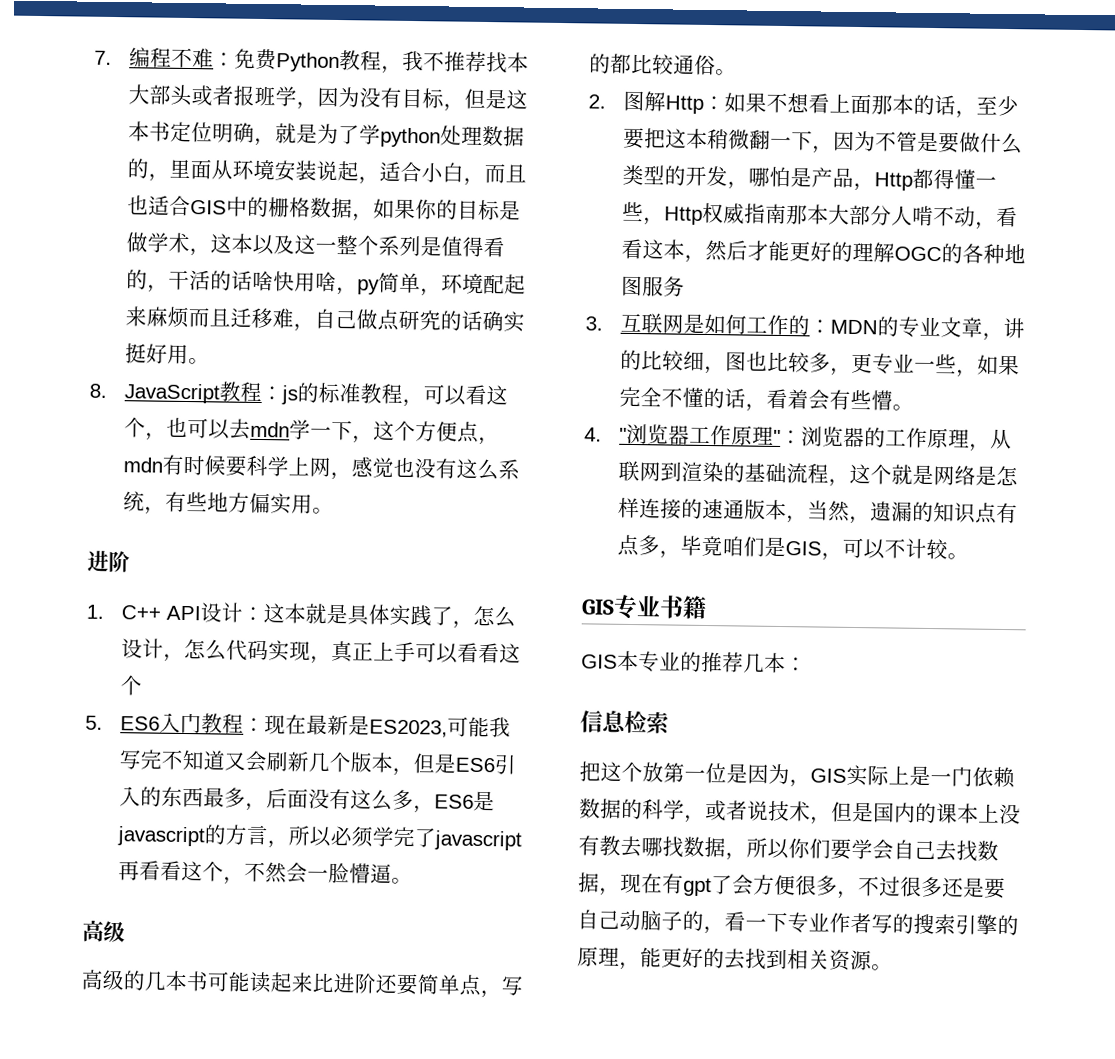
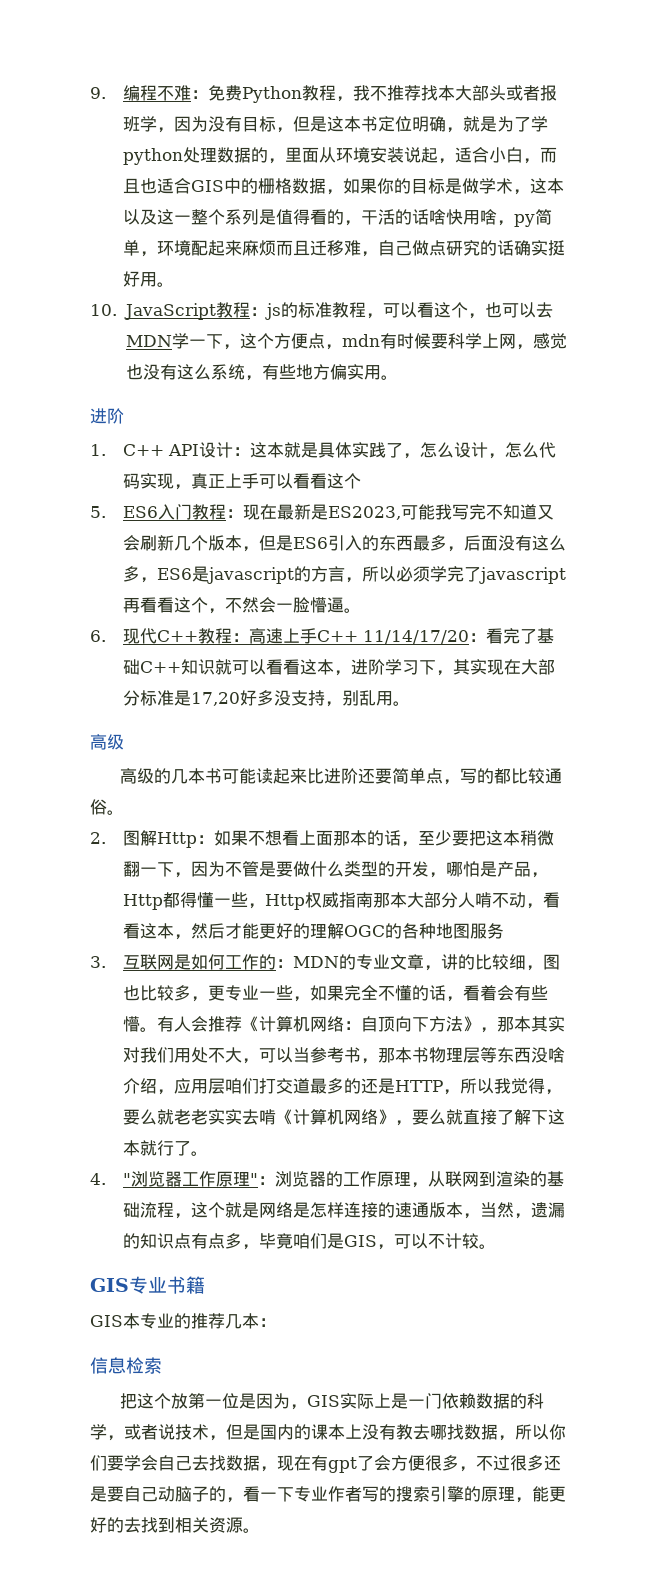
[94,50,112,65] 7. -> [90,87,106,99] 9.
[89,383,107,398] 8. -> [90,304,117,316] 10.
[249,421,290,438] mdn -> [125,335,172,347] MDN
(413, 881) none -> [90,628,554,644] [122,659,555,676] [122,690,410,707] // 6.现代C++教程：高速上手C++ 11/14/17/20：看完了基础C++知识就可以看看这本，进阶学习下，其实现在大部分标准是17,20好多没支持，别乱用。
(914, 407) none -> [156,1016,565,1033] [122,1047,565,1064] [122,1078,562,1095] [122,1109,565,1126] [122,1140,208,1156] 有人会推荐《计算机网络：自顶向下方法》，那本其实对我们用处不大，可以当参考书，那本书物理层等东西没啥介绍，应用层咱们打交道最多的还是HTTP，所以我觉得，要么就老老实实去啃《计算机网络》，要么就直接了解下这本就行了。

